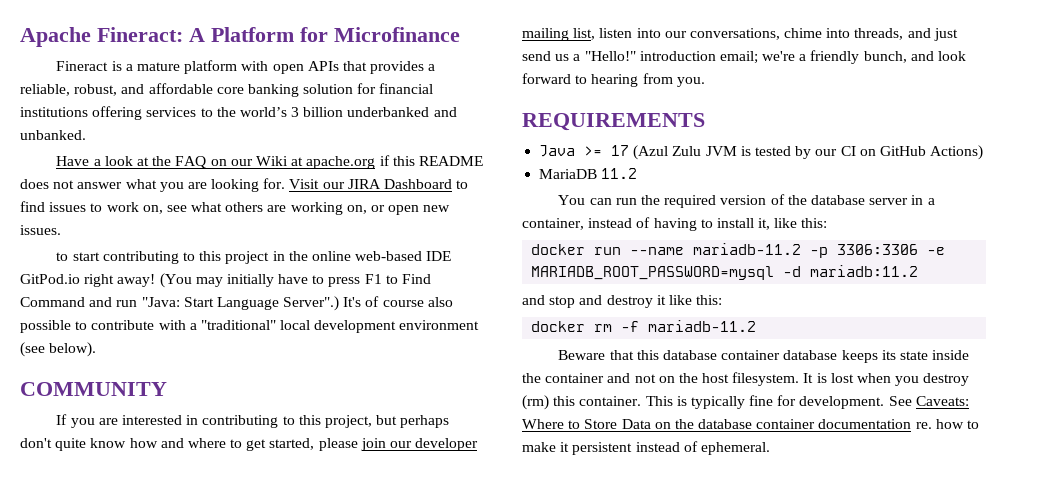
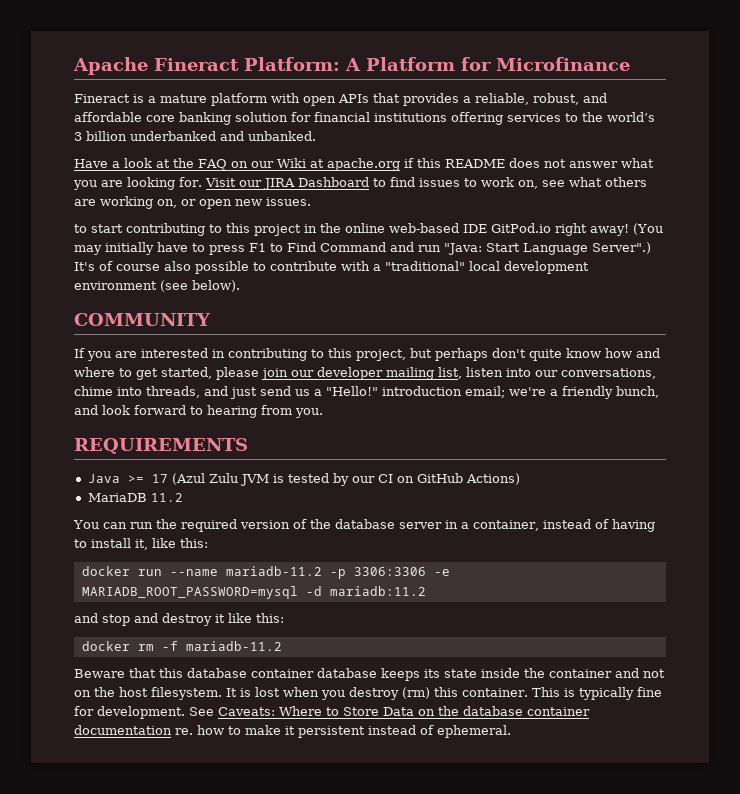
[97,27,183,42] Fineract: -> [154,57,340,71] Fineract Platform:

